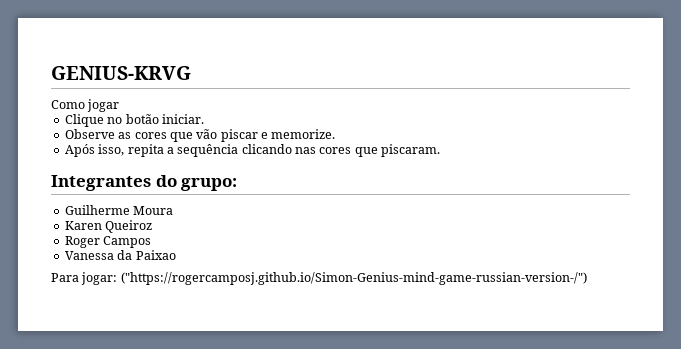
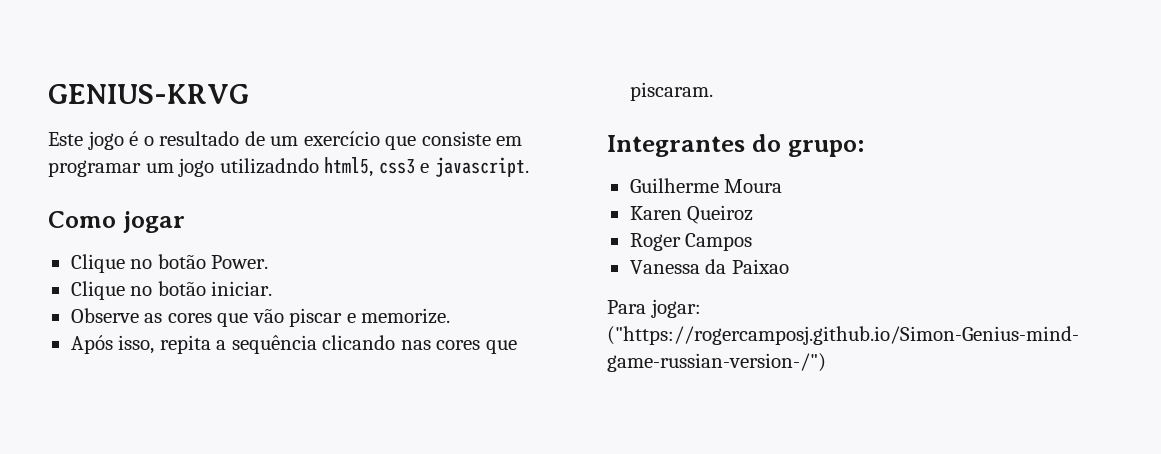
[51,99,120,112] Como jogar -> [48,131,523,150] [48,157,529,177] [48,211,185,233] [70,254,269,273] Este jogo é o resultado de um exercício que consiste em programar um jogo utilizadndo html5, css3 e javascript. // Como jogar // Clique no botão Power.

